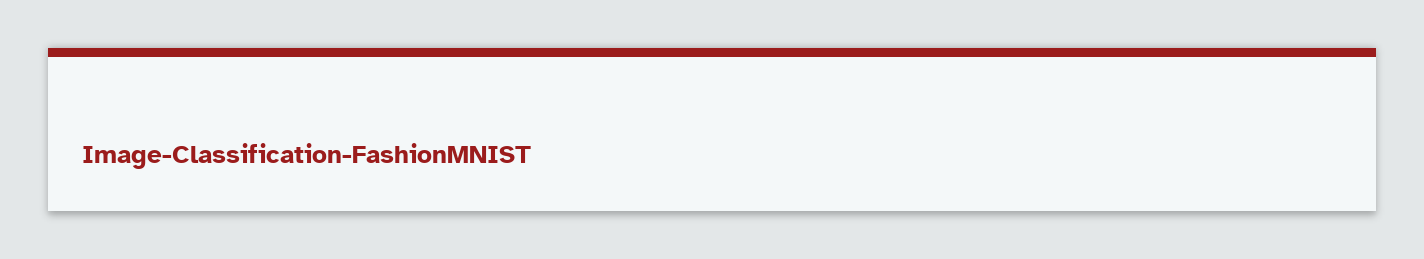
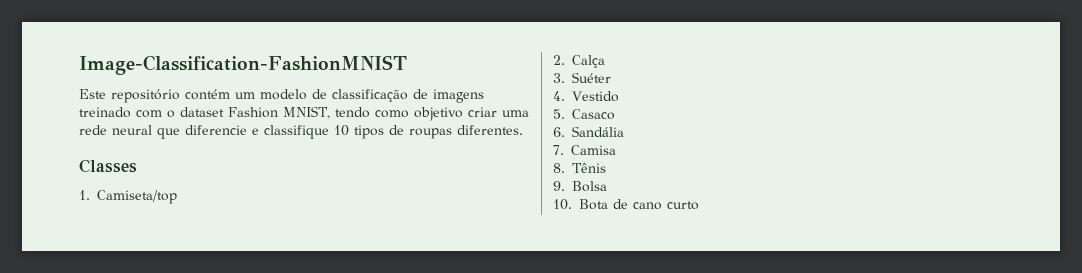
(531, 156) none -> [79,89,484,103] [79,106,529,121] [79,125,523,139] [79,159,137,173] [79,190,177,204] [553,55,605,68] [553,72,611,83] [553,91,619,102] [553,109,615,120] [553,126,624,137] [553,145,616,155] [553,163,606,173] [553,181,607,192] [553,199,699,210] // Este repositório contém um modelo de classificação de imagens treinado com o dataset Fashion MNIST, tendo como objetivo criar uma rede neural que diferencie e classifique 10 tipos de roupas diferentes. // Classes // 1. Camiseta/top // 2. Calça // 3. Suéter // 4. Vestido // 5. Casaco // 6. Sandália // 7. Camisa // 8. Tênis // 9. Bolsa // 10. Bota de cano curto

